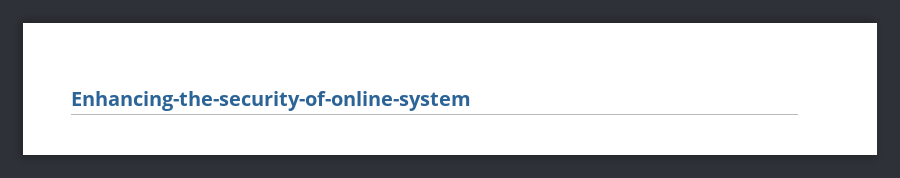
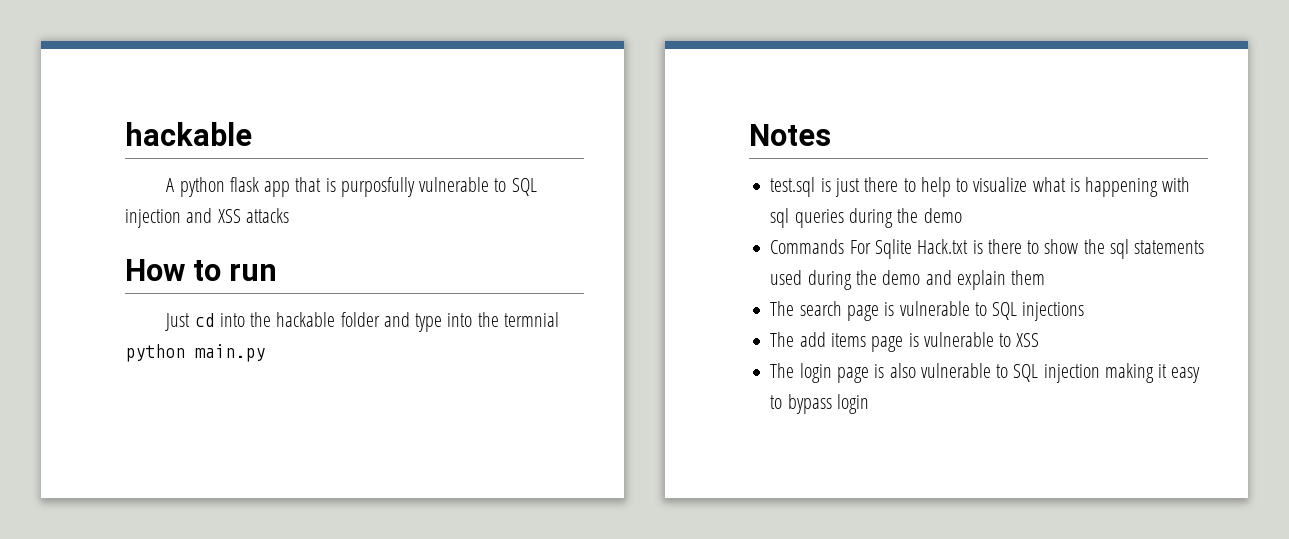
[71,91,471,111] Enhancing-the-security-of-online-system -> [125,122,252,146] [166,177,537,197] [125,208,289,228] [125,259,278,281] [165,312,559,332] [125,344,265,362] [749,124,831,146] [770,177,1191,197] [770,208,962,228] [770,239,1205,259] [770,270,1046,290] [770,301,1085,321] [770,332,1040,352] [770,363,1201,383] [770,394,869,414] hackable // A python flask app that is purposfully vulnerable to SQL injection and XSS attacks // How to run // Just cd into the hackable folder and type into the termnial python main.py // Notes // test.sql is just there to help to visualize what is happening with sql queries during the demo // Commands For Sqlite Hack.txt is there to show the sql statements used during the demo and explain them // The search page is vulnerable to SQL injections // The add items page is vulnerable to XSS // The login page is also vulnerable to SQL injection making it easy to bypass login

